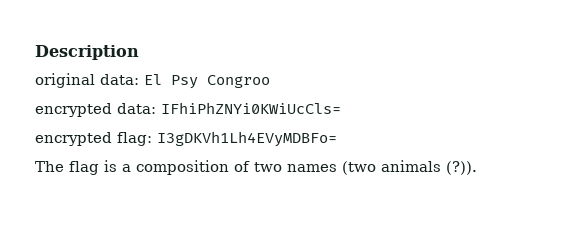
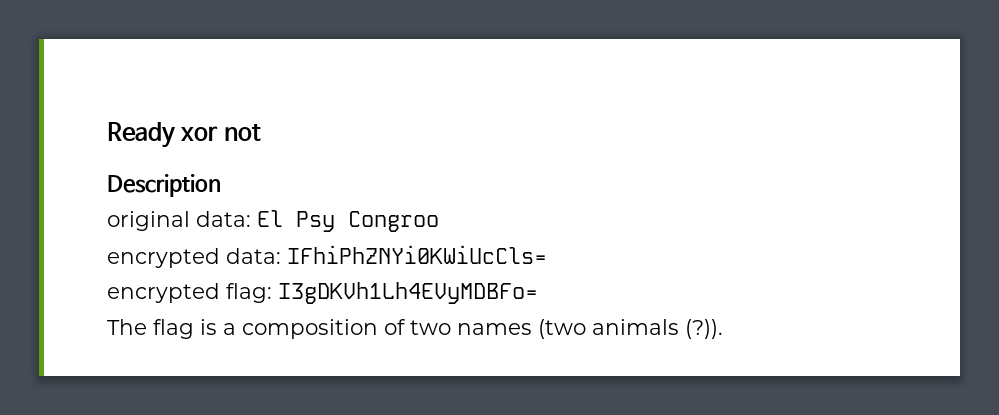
(35, 52) none -> [107,122,261,148] Ready xor not //

